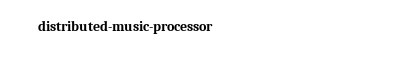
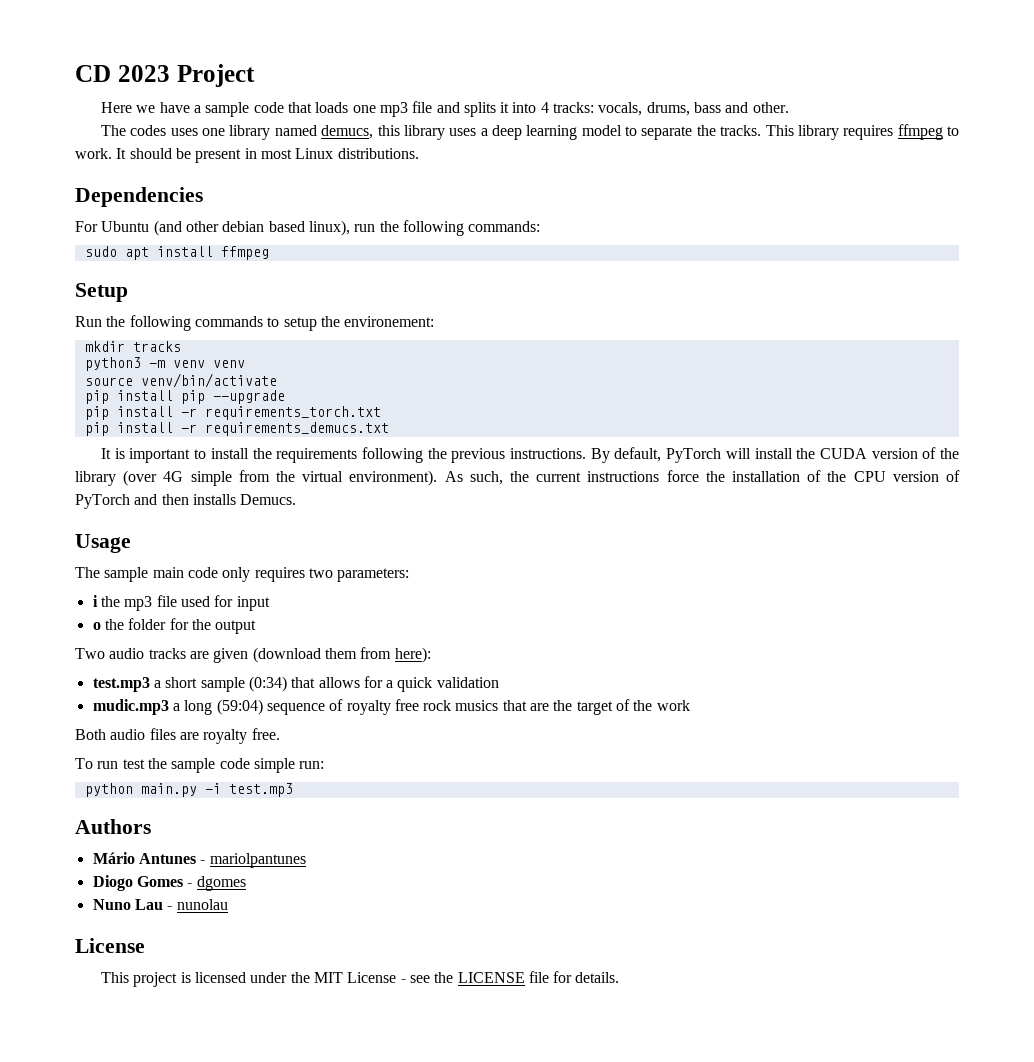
[38,20,213,34] distributed-music-processor -> [75,64,255,87] [100,101,789,117] [100,124,959,140] [75,148,419,163] [75,187,203,207] [75,220,541,236] [84,246,269,260] [75,283,128,302] [75,315,435,331] [84,341,181,352] [84,357,245,371] [84,373,277,388] [84,390,285,404] [84,406,381,420] [84,422,389,436] [100,447,960,463] [75,470,961,486] [75,494,297,509] [75,534,131,553] [75,567,410,582] [92,595,270,611] [92,618,257,634] [75,647,431,663] [92,676,499,692] [92,699,690,715] [75,728,280,744] [75,758,325,773] [84,783,293,797] [75,819,151,834] [92,852,306,868] [92,875,246,891] [92,899,228,910] [75,938,145,953] [100,971,620,987] CD 2023 Project // Here we have a sample code that loads one mp3 file and splits it into 4 tracks: vocals, drums, bass and other. // The codes uses one library named demucs, this library uses a deep learning model to separate the tracks. This library requires ffmpeg to work. It should be present in most Linux distributions. // Dependencies // For Ubuntu (and other debian based linux), run the following commands: // sudo apt install ffmpeg // Setup // Run the following commands to setup the environement: // mkdir tracks // python3 -m venv venv // source venv/bin/activate // pip install pip --upgrade // pip install -r requirements_torch.txt // pip install -r requirements_demucs.txt // It is important to install the requirements following the previous instructions. By default, PyTorch will install the CUDA version of the library (over 4G simple from the virtual environment). As such, the current instructions force the installation of the CPU version of PyTorch and then installs Demucs. // Usage // The sample main code only requires two parameters: // i the mp3 file used for input // o the folder for the output // Two audio tracks are given (download them from here): // test.mp3 a short sample (0:34) that allows for a quick validation // mudic.mp3 a long (59:04) sequence of royalty free rock musics that are the target of the work // Both audio files are royalty free. // To run test the sample code simple run: // python main.py -i test.mp3 // Authors // Mário Antunes - mariolpantunes // Diogo Gomes - dgomes // Nuno Lau - nunolau // License // This project is licensed under the MIT License - see the LICENSE file for details.

